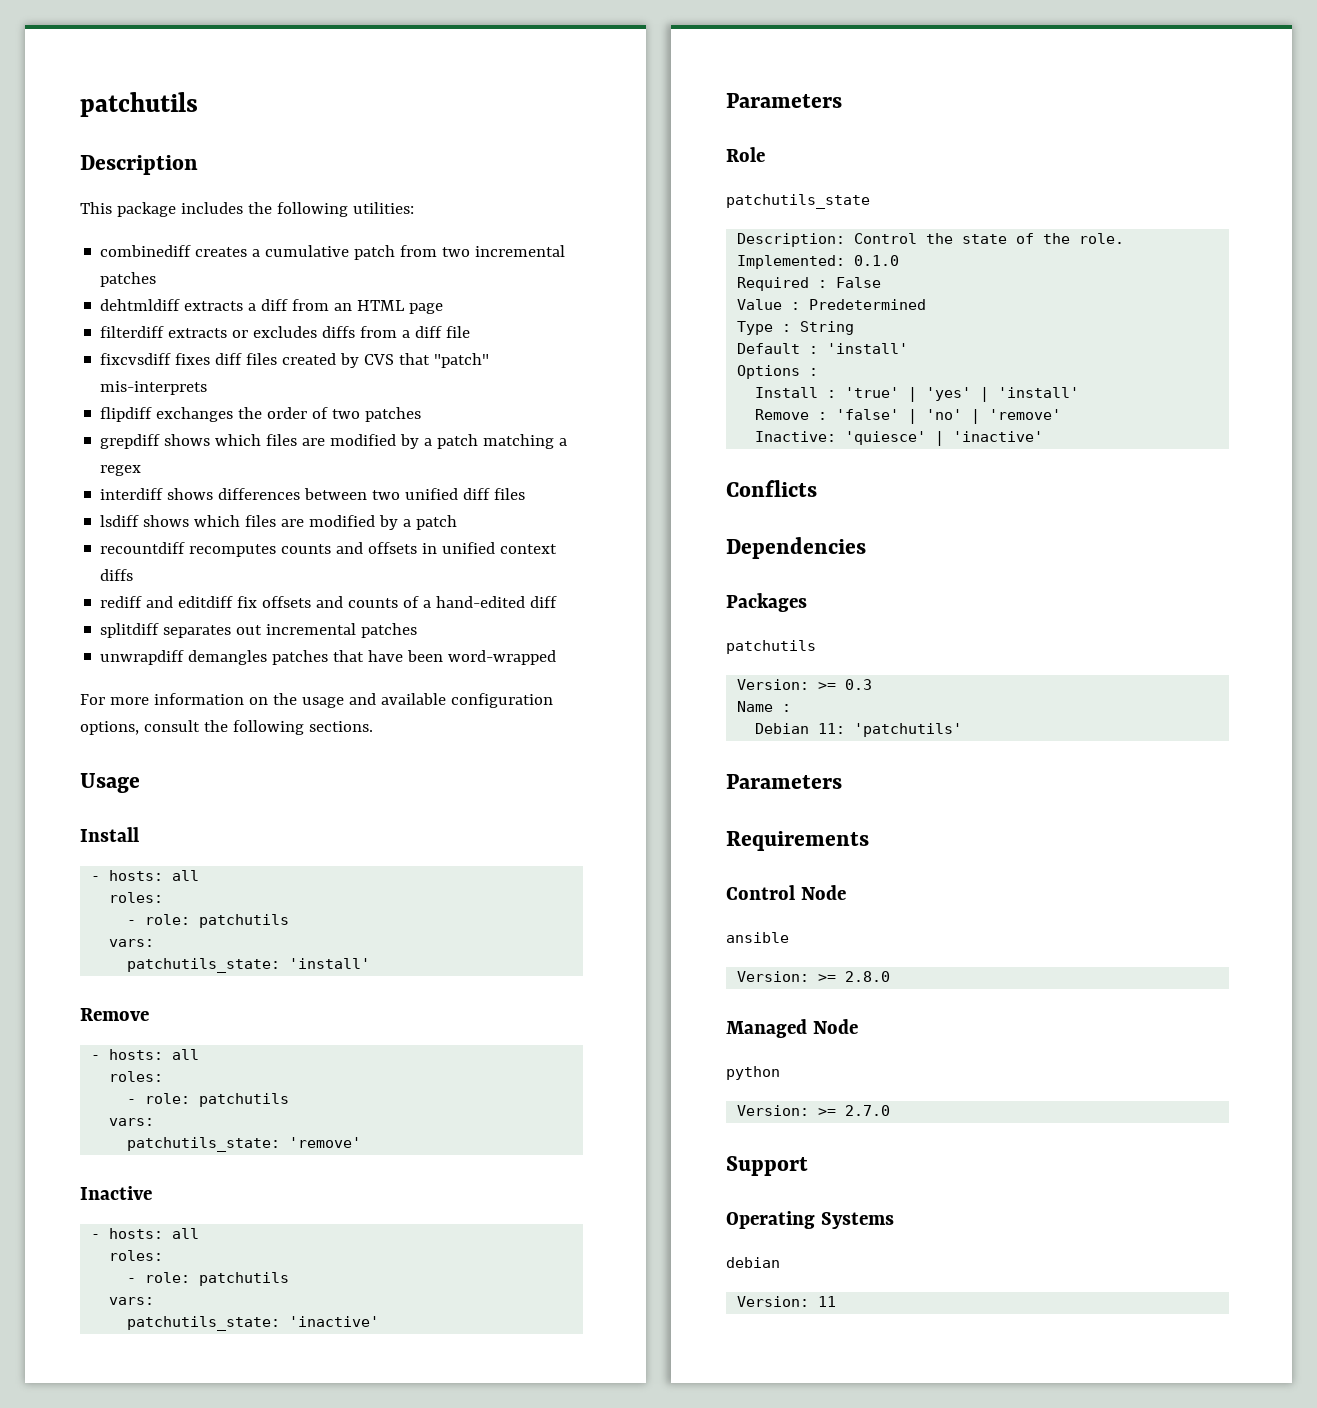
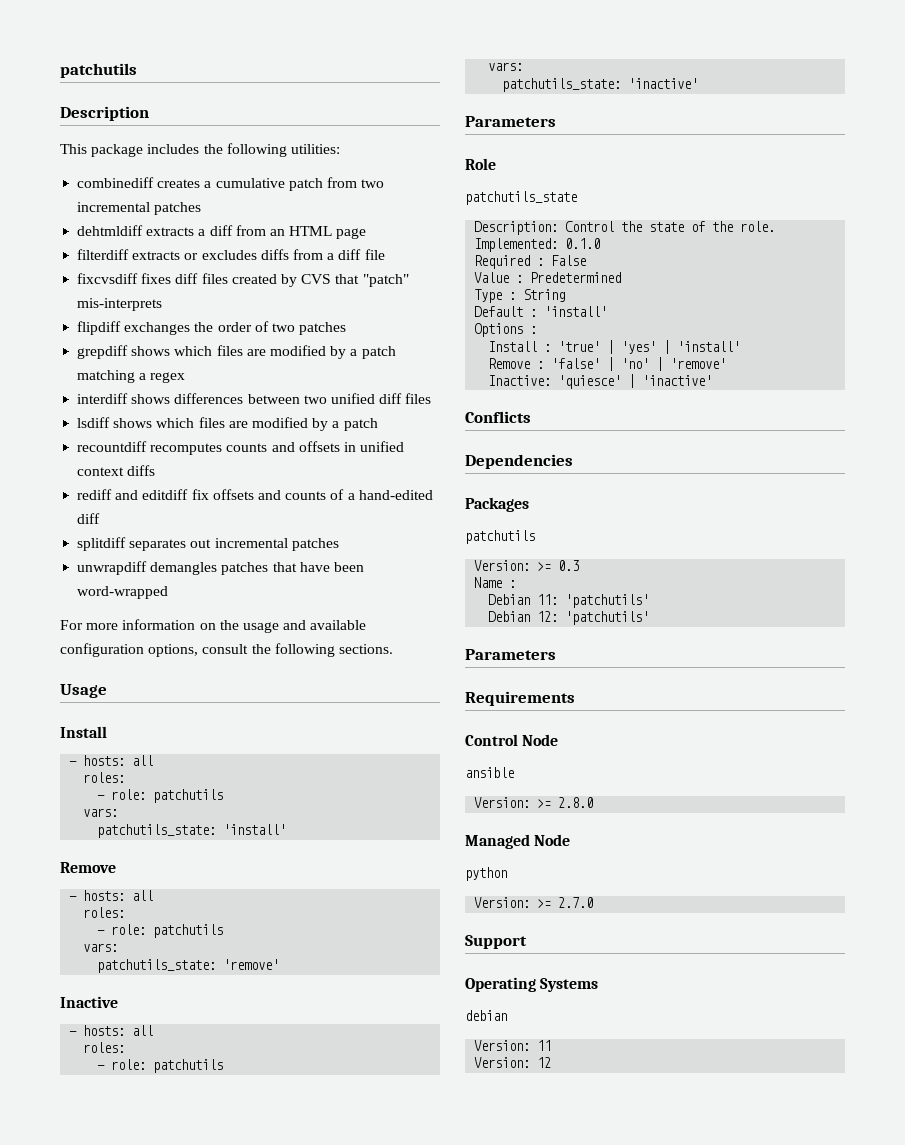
(963, 730) none -> [488,611,650,625] // Debian 12: 'patchutils'
(837, 1301) none -> [474,1057,552,1068] // Version: 12

